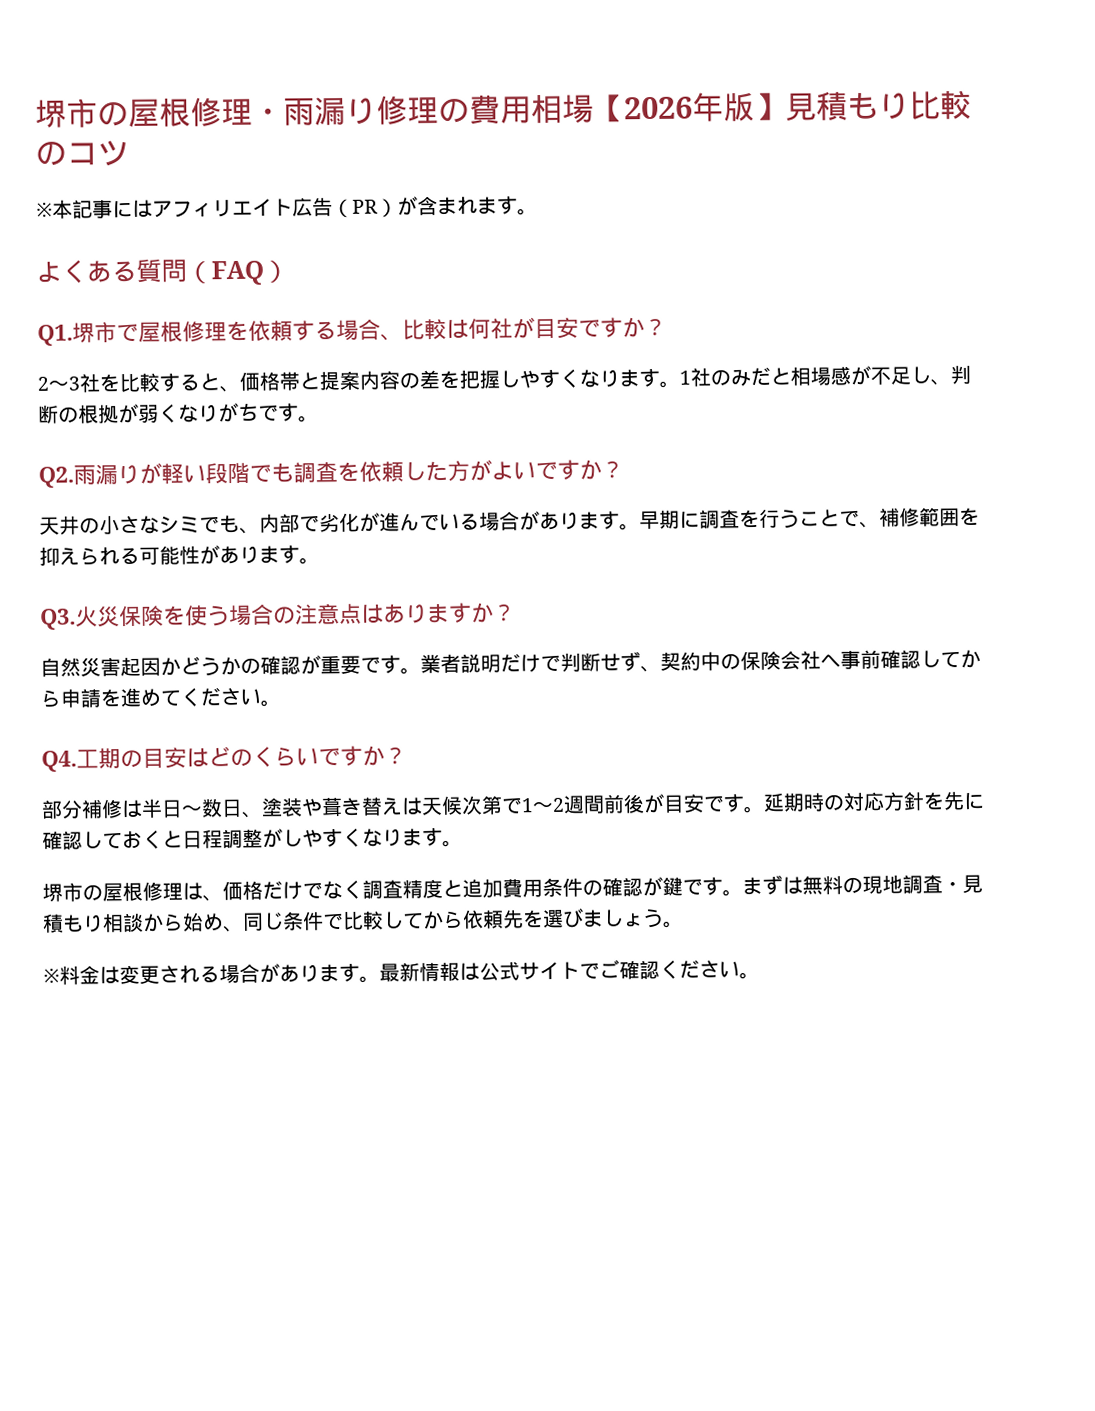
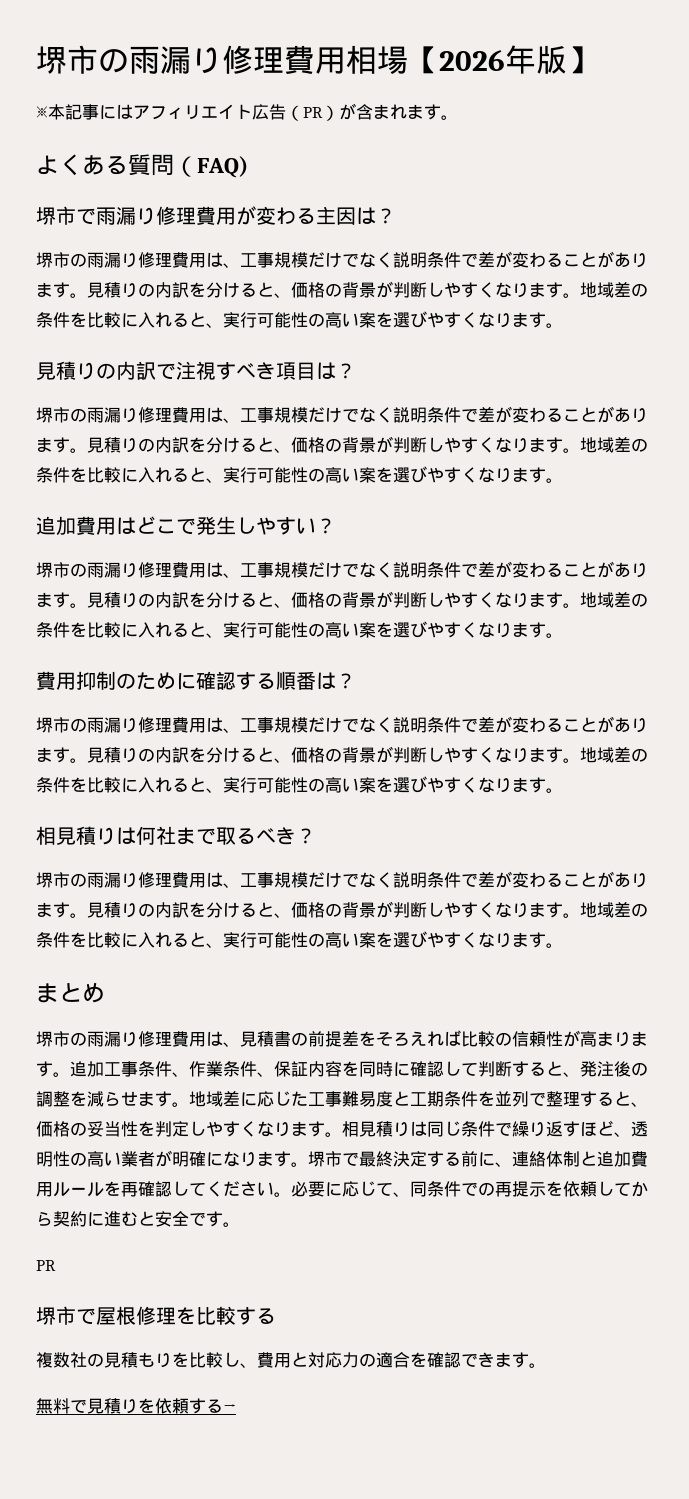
[35,95,470,128] 堺市の屋根修理・雨漏り修理の -> [36,45,284,74] 堺市の雨漏り修理
[785,89,972,121] [35,139,129,167] 見積もり比較のコツ -> (598, 60) none
[211,260,289,286] [37,317,667,346] [37,364,971,393] [38,402,319,424] [38,459,624,488] [39,507,980,535] [39,545,320,566] [40,602,516,630] [40,649,981,677] [40,687,281,708] [41,745,407,772] [41,791,985,819] [42,827,463,850] [42,874,983,902] [42,907,684,933] [43,959,760,985] FAQ） // Q1.堺市で屋根修理を依頼する場合、比較は何社が目安ですか？ // 2〜3社を比較すると、価格帯と提案内容の差を把握しやすくなります。1社のみだと相場感が不足し、判断の根拠が弱くなりがちです。 // Q2.雨漏りが軽い段階でも調査を依頼した方がよいですか？ // 天井の小さなシミでも、内部で劣化が進んでいる場合があります。早期に調査を行うことで、補修範囲を抑えられる可能性があります。 // Q3.火災保険を使う場合の注意点はありますか？ // 自然災害起因かどうかの確認が重要です。業者説明だけで判断せず、契約中の保険会社へ事前確認してから申請を進めてください。 // Q4.工期の目安はどのくらいですか？ // 部分補修は半日〜数日、塗装や葺き替えは天候次第で1〜2週間前後が目安です。延期時の対応方針を先に確認しておくと日程調整がしやすくなります。 // 堺市の屋根修理は、価格だけでなく調査精度と追加費用条件の確認が鍵です。まずは無料の現地調査・見積もり相談から始め、同じ条件で比較してから依頼先を選びましょう。 // ※料金は変更される場合があります。最新情報は公式サイトでご確認ください。 -> [197,156,248,178] [36,206,396,225] [36,251,648,268] [36,281,648,298] [36,311,563,328] [36,361,356,380] [36,406,648,423] [36,436,648,453] [36,466,563,483] [36,516,336,536] [36,561,648,578] [36,591,648,608] [36,621,563,638] [36,671,356,690] [36,716,648,733] [36,746,648,763] [36,776,563,793] [36,826,316,845] [36,871,648,888] [36,901,648,918] [36,931,563,948] [36,982,105,1003] [36,1030,648,1047] [36,1061,648,1077] [36,1091,648,1107] [36,1120,648,1137] [36,1150,648,1167] [36,1181,648,1197] [36,1211,240,1227] [36,1260,56,1271] [36,1306,276,1325] [36,1352,546,1368] [36,1398,236,1414] FAQ) // 堺市で雨漏り修理費用が変わる主因は？ // 堺市の雨漏り修理費用は、工事規模だけでなく説明条件で差が変わることがあります。見積りの内訳を分けると、価格の背景が判断しやすくなります。地域差の条件を比較に入れると、実行可能性の高い案を選びやすくなります。 // 見積りの内訳で注視すべき項目は？ // 堺市の雨漏り修理費用は、工事規模だけでなく説明条件で差が変わることがあります。見積りの内訳を分けると、価格の背景が判断しやすくなります。地域差の条件を比較に入れると、実行可能性の高い案を選びやすくなります。 // 追加費用はどこで発生しやすい？ // 堺市の雨漏り修理費用は、工事規模だけでなく説明条件で差が変わることがあります。見積りの内訳を分けると、価格の背景が判断しやすくなります。地域差の条件を比較に入れると、実行可能性の高い案を選びやすくなります。 // 費用抑制のために確認する順番は？ // 堺市の雨漏り修理費用は、工事規模だけでなく説明条件で差が変わることがあります。見積りの内訳を分けると、価格の背景が判断しやすくなります。地域差の条件を比較に入れると、実行可能性の高い案を選びやすくなります。 // 相見積りは何社まで取るべき？ // 堺市の雨漏り修理費用は、工事規模だけでなく説明条件で差が変わることがあります。見積りの内訳を分けると、価格の背景が判断しやすくなります。地域差の条件を比較に入れると、実行可能性の高い案を選びやすくなります。 // まとめ // 堺市の雨漏り修理費用は、見積書の前提差をそろえれば比較の信頼性が高まります。追加工事条件、作業条件、保証内容を同時に確認して判断すると、発注後の調整を減らせます。地域差に応じた工事難易度と工期条件を並列で整理すると、価格の妥当性を判定しやすくなります。相見積りは同じ条件で繰り返すほど、透明性の高い業者が明確になります。堺市で最終決定する前に、連絡体制と追加費用ルールを再確認してください。必要に応じて、同条件での再提示を依頼してから契約に進むと安全です。 // PR // 堺市で屋根修理を比較する // 複数社の見積もりを比較し、費用と対応力の適合を確認できます。 // 無料で見積りを依頼する→

